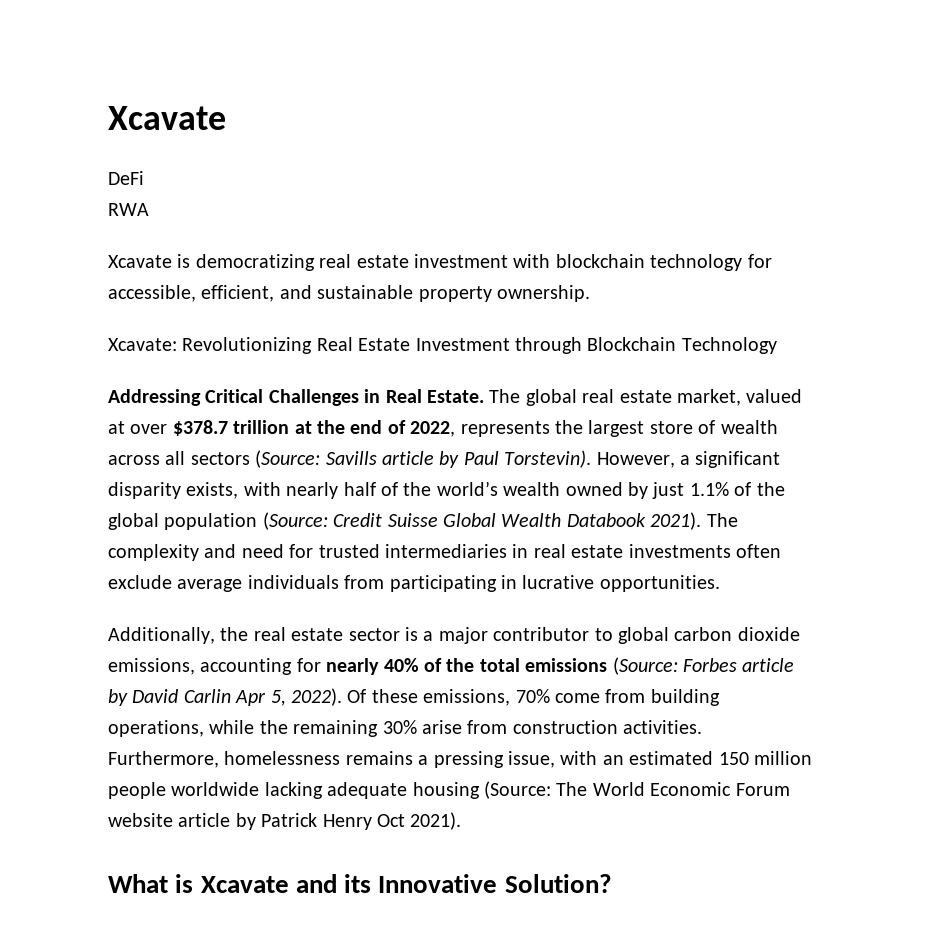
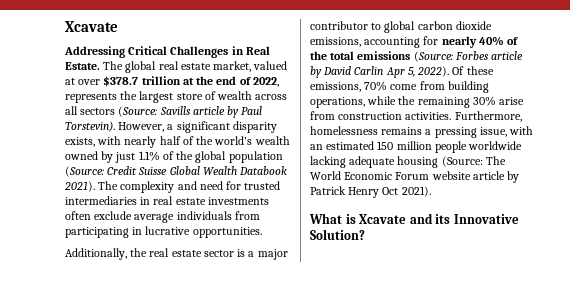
[108,106,226,130] [108,171,144,185] [108,203,149,216] [108,254,772,271] [108,285,590,302] [108,337,777,354] Xcavate // DeFi // RWA // Xcavate is democratizing real estate investment with blockchain technology for accessible, efficient, and sustainable property ownership. // Xcavate: Revolutionizing Real Estate Investment through Blockchain Technology -> [65,21,118,32] Xcavate

